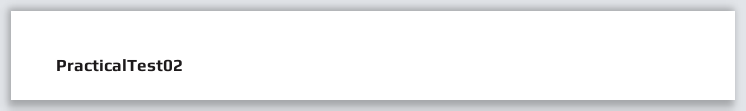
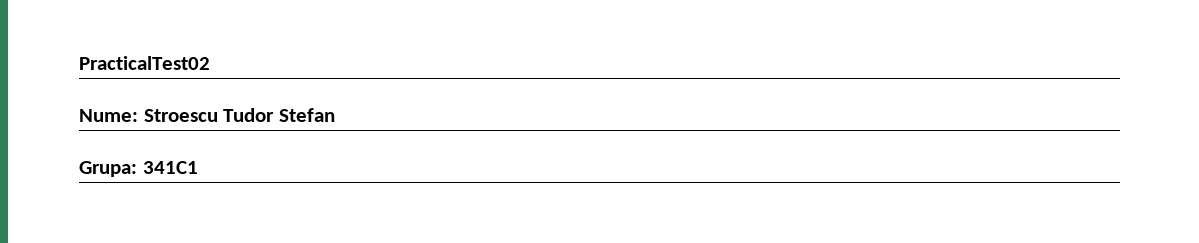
(183, 65) none -> [79,108,335,122] [79,161,198,177] // Nume: Stroescu Tudor Stefan // Grupa: 341C1

